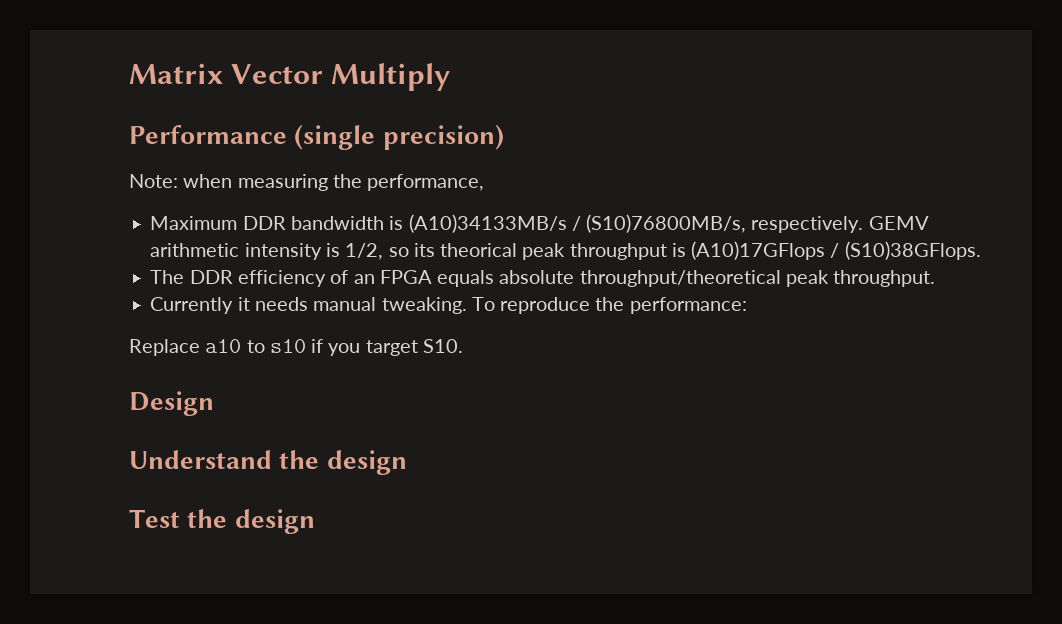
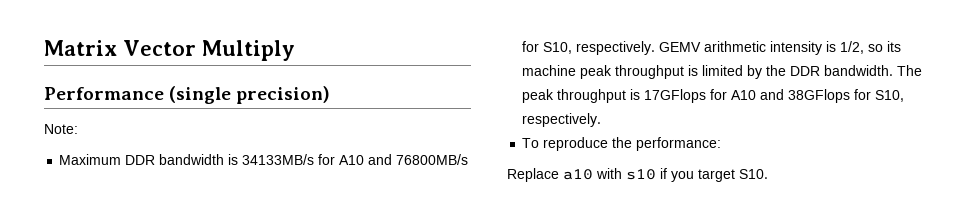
[183,174,485,191] when measuring the performance, -> (78, 129) none
[408,214,747,233] (A10)34133MB/s / (S10)76800MB/s, -> [242,154,469,165] [522,41,573,54] 34133MB/s for A10 and 76800MB/s for S10,
[440,241,981,260] [150,270,936,287] [150,297,467,314] theorical peak throughput is (A10)17GFlops / (S10)38GFlops. // The DDR efficiency of an FPGA equals absolute throughput/theoretical peak throughput. // Currently it needs manual tweaking. -> [522,65,923,79] [522,89,905,103] [522,113,602,127] machine peak throughput is limited by the DDR bandwidth. The peak throughput is 17GFlops for A10 and 38GFlops for S10, respectively. //
[246,340,265,353] to -> [596,168,622,179] with
[129,391,214,416] [129,450,407,475] [129,509,315,534] // Design // Understand the design // Test the design -> (768, 174) none

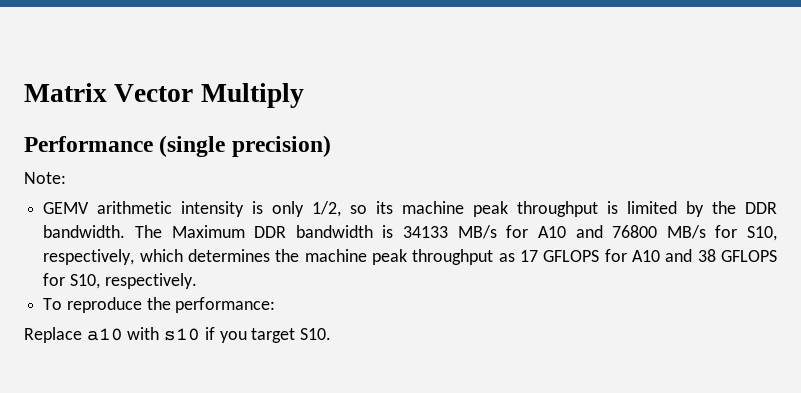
[59,154,469,165] [522,41,656,55] Maximum DDR bandwidth is 34133MB/s for A10 and 76800MB/s for S10, respectively. -> (66, 178) none
(837, 46) none -> [272,201,305,217] only
[522,89,851,103] peak throughput is 17GFlops for A10 and 38GFlops -> [171,225,777,241] [43,249,777,265] Maximum DDR bandwidth is 34133 MB/s for A10 and 76800 MB/s for S10, respectively, which determines the machine peak throughput as 17 GFLOPS for A10 and 38 GFLOPS

